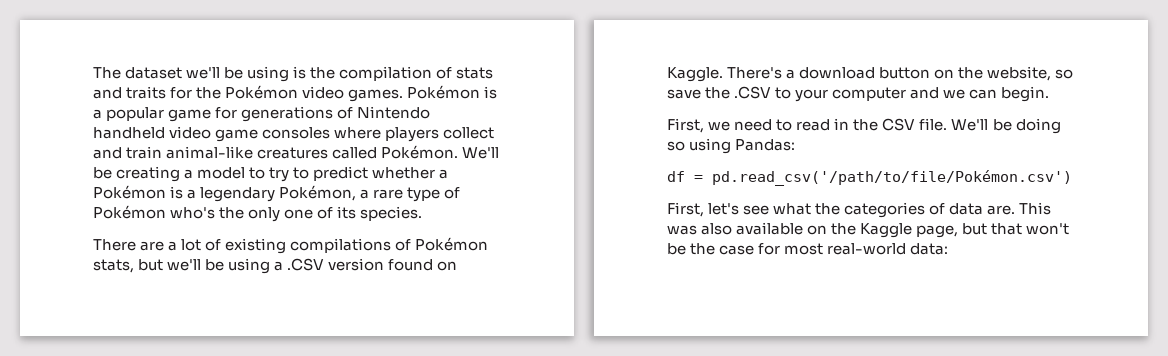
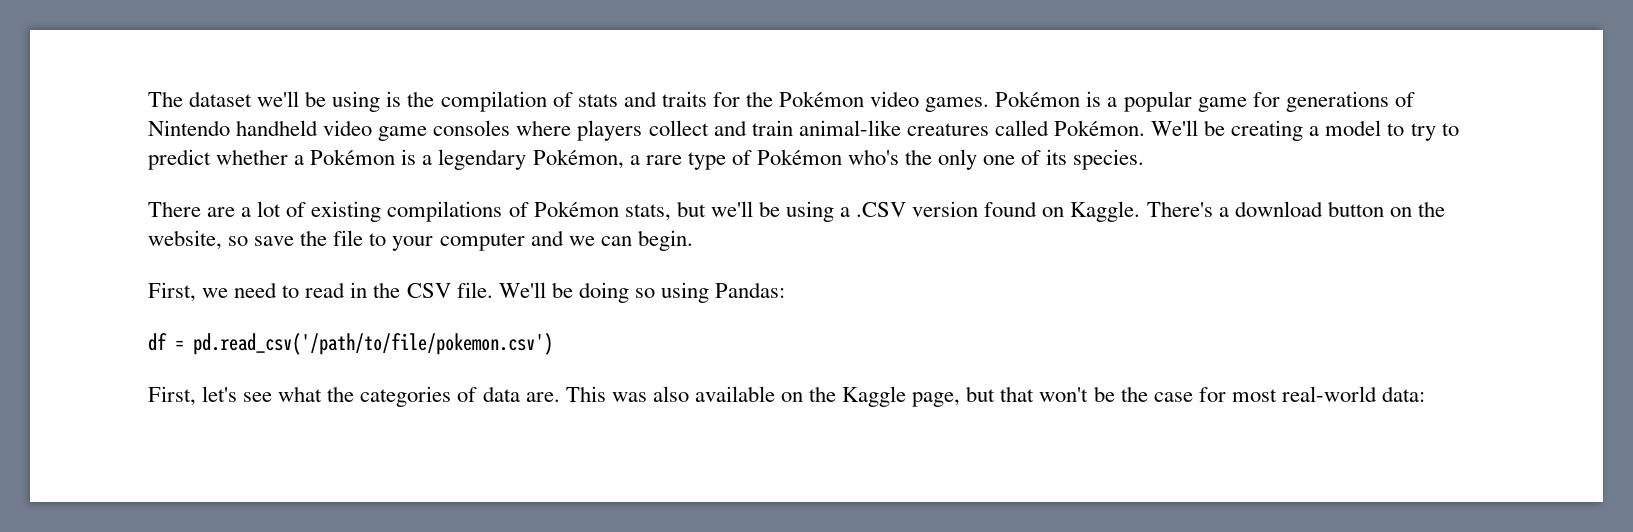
[734,86,772,99] .CSV -> [333,230,364,246] file
[712,170,1072,186] pd.read_csv('/path/to/file/Pokémon.csv') -> [193,333,553,355] pd.read_csv('/path/to/file/pokemon.csv')

